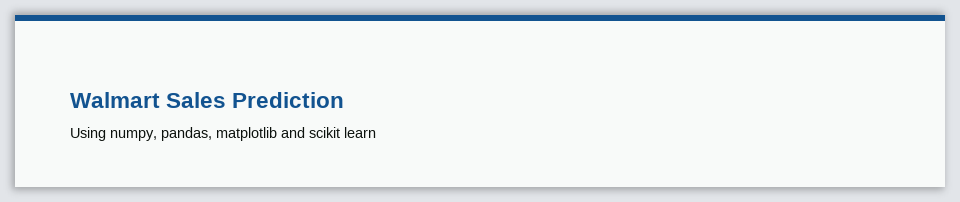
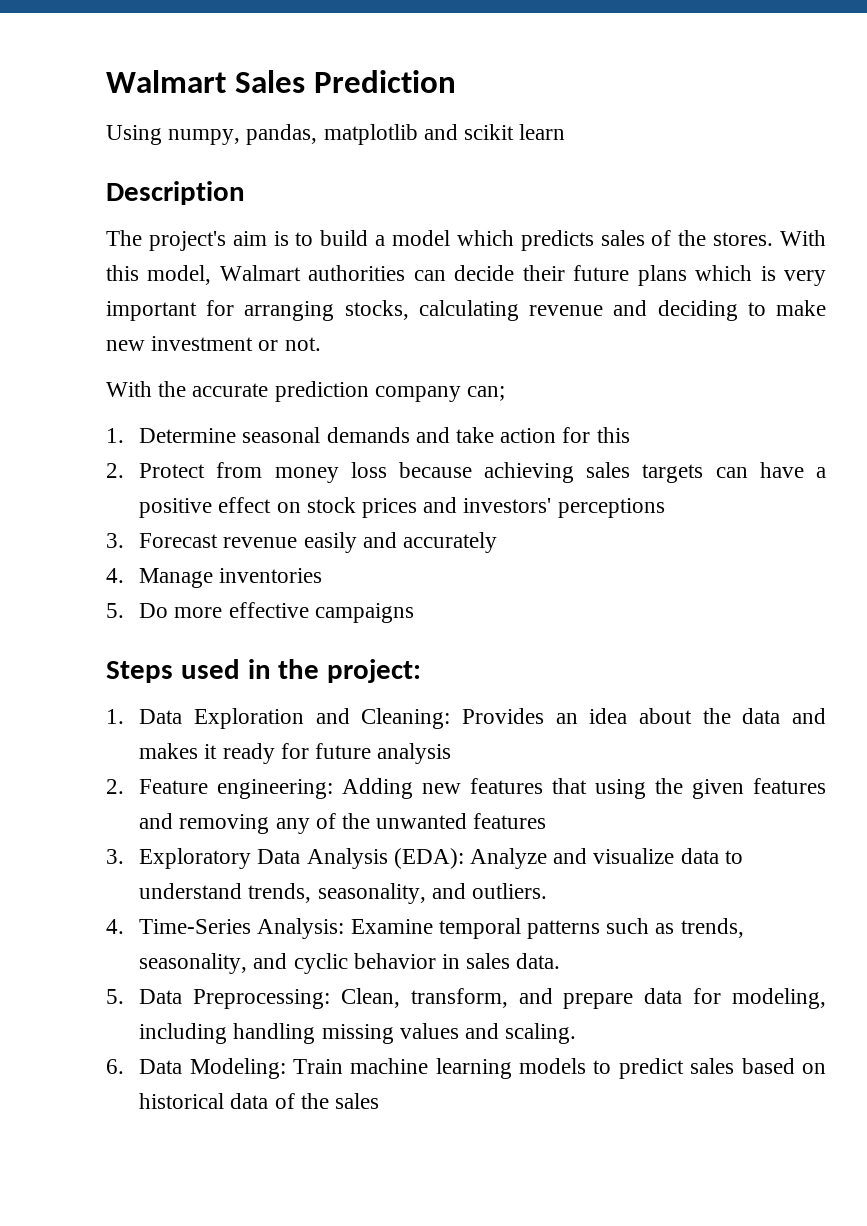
(376, 132) none -> [106,181,245,205] [106,230,826,251] [106,265,827,286] [106,300,826,321] [106,336,321,351] [106,381,506,402] [106,427,630,443] [106,462,826,483] [139,497,665,518] [106,532,498,553] [106,568,323,588] [106,602,414,623] [106,659,422,683] [106,708,826,729] [139,743,452,764] [106,778,826,799] [139,813,547,834] [106,848,743,869] [139,883,548,904] [106,918,744,939] [139,953,561,974] [106,988,826,1009] [139,1023,577,1044] [106,1058,826,1079] [139,1093,380,1109] // Description // The project's aim is to build a model which predicts sales of the stores. With this model, Walmart authorities can decide their future plans which is very important for arranging stocks, calculating revenue and deciding to make new investment or not. // With the accurate prediction company can; // 1. Determine seasonal demands and take action for this // 2. Protect from money loss because achieving sales targets can have a positive effect on stock prices and investors' perceptions // 3. Forecast revenue easily and accurately // 4. Manage inventories // 5. Do more effective campaigns // Steps used in the project: // 1. Data Exploration and Cleaning: Provides an idea about the data and makes it ready for future analysis // 2. Feature engineering: Adding new features that using the given features and removing any of the unwanted features // 3. Exploratory Data Analysis (EDA): Analyze and visualize data to understand trends, seasonality, and outliers. // 4. Time-Series Analysis: Examine temporal patterns such as trends, seasonality, and cyclic behavior in sales data. // 5. Data Preprocessing: Clean, transform, and prepare data for modeling, including handling missing values and scaling. // 6. Data Modeling: Train machine learning models to predict sales based on historical data of the sales

